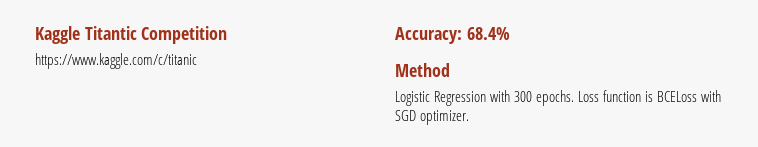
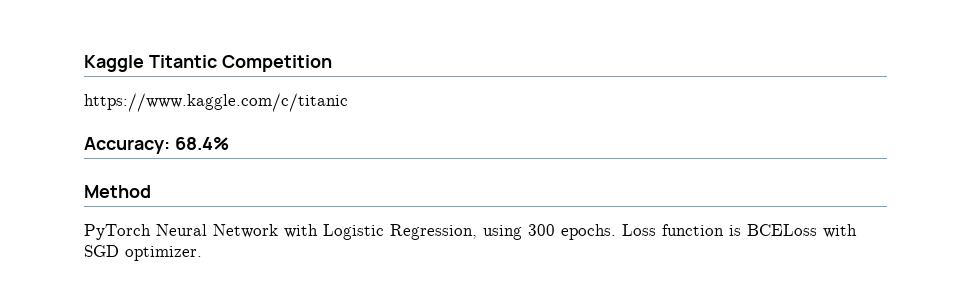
[395,90,511,106] Logistic Regression with -> [84,224,522,240] PyTorch Neural Network with Logistic Regression, using

